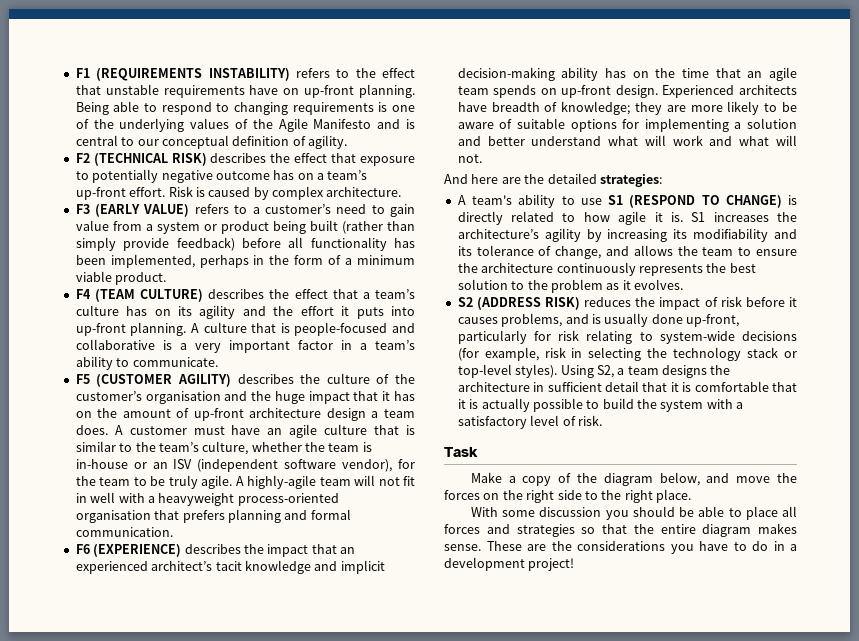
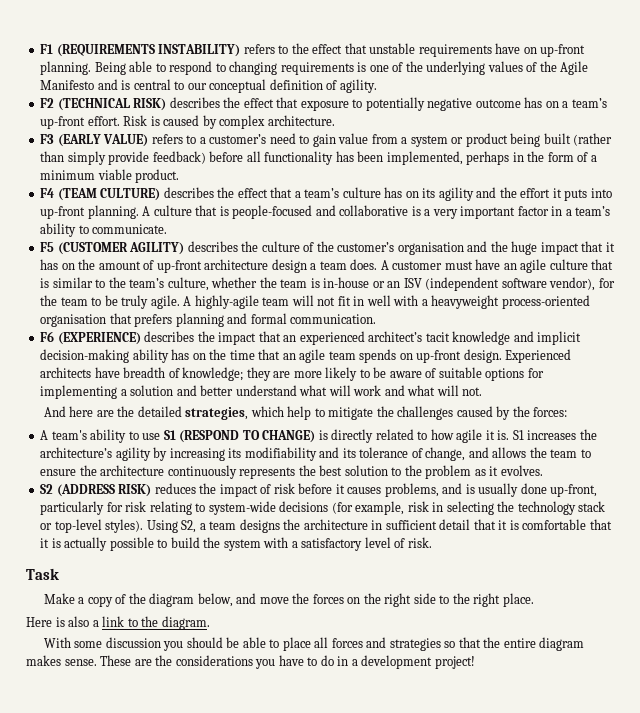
[599,174,662,187] strategies: -> [185,406,568,420] strategies, which help to mitigate the challenges caused by the forces:
(691, 496) none -> [26,616,210,630] // Here is also a link to the diagram.

